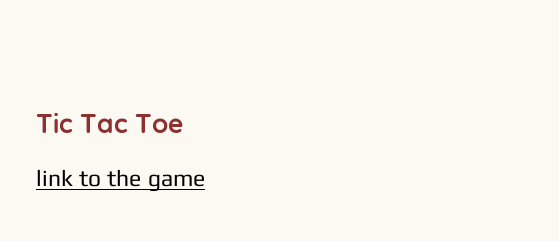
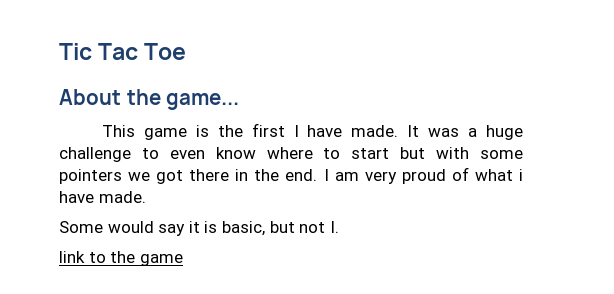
(184, 123) none -> [59,89,240,110] [102,123,523,140] [59,147,524,162] [59,167,524,184] [59,191,146,203] [59,221,339,236] // About the game... // This game is the first I have made. It was a huge challenge to even know where to start but with some pointers we got there in the end. I am very proud of what i have made. // Some would say it is basic, but not I.

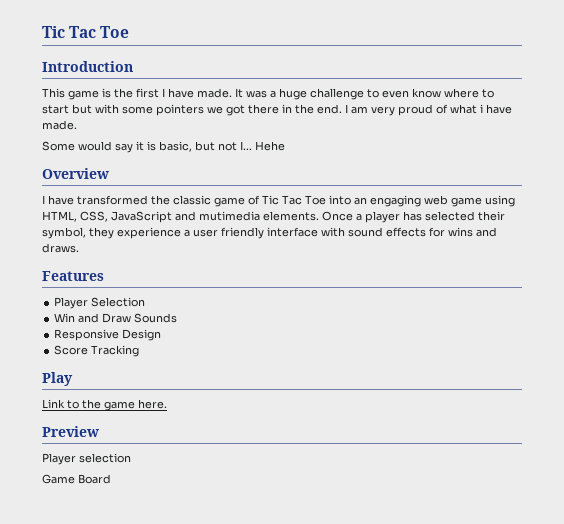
[59,89,240,110] About the game... -> [42,61,133,72] Introduction
[329,221,339,233] [59,251,183,266] I. // link to the game -> [240,141,285,151] [42,168,109,179] [42,195,515,207] [42,211,505,223] [42,227,497,239] [42,243,79,253] [42,271,104,281] [54,297,146,309] [54,313,178,323] [54,329,162,341] [54,345,140,357] [42,372,73,386] [42,399,167,411] [42,426,99,437] [42,453,131,465] [42,474,111,484] I... Hehe // Overview // I have transformed the classic game of Tic Tac Toe into an engaging web game using HTML, CSS, JavaScript and mutimedia elements. Once a player has selected their symbol, they experience a user friendly interface with sound effects for wins and draws. // Features // Player Selection // Win and Draw Sounds // Responsive Design // Score Tracking // Play // Link to the game here. // Preview // Player selection // Game Board

